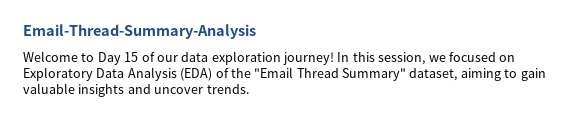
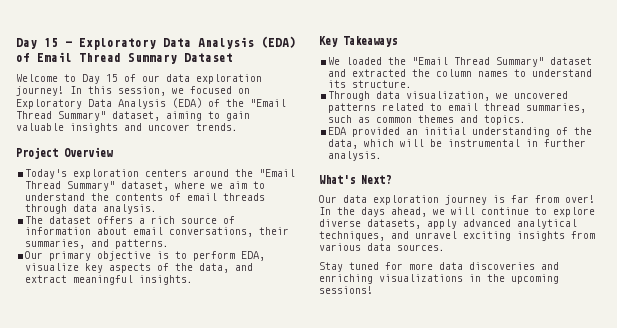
[23,24,256,39] Email-Thread-Summary-Analysis -> [16,36,296,50] [16,52,233,64] Day 15 - Exploratory Data Analysis (EDA) of Email Thread Summary Dataset
(249, 89) none -> [16,147,113,159] [25,169,296,179] [25,181,266,191] [25,193,266,201] [25,204,158,214] [25,216,236,224] [25,227,290,237] [25,239,170,249] [25,251,266,261] [25,263,254,273] [25,275,194,285] [319,36,397,47] [328,57,593,67] [328,69,593,77] [328,80,413,88] [328,91,569,101] [328,103,587,113] [328,115,527,125] [328,127,593,137] [328,139,587,149] [328,151,383,161] [319,175,391,184] [319,195,595,205] [319,207,595,217] [319,219,577,229] [319,231,595,241] [319,243,445,251] [319,262,559,272] [319,274,559,284] [319,286,373,294] // Project Overview // Today's exploration centers around the "Email Thread Summary" dataset, where we aim to understand the contents of email threads through data analysis. // The dataset offers a rich source of information about email conversations, their summaries, and patterns. // Our primary objective is to perform EDA, visualize key aspects of the data, and extract meaningful insights. // Key Takeaways // We loaded the "Email Thread Summary" dataset and extracted the column names to understand its structure. // Through data visualization, we uncovered patterns related to email thread summaries, such as common themes and topics. // EDA provided an initial understanding of the data, which will be instrumental in further analysis. // What's Next? // Our data exploration journey is far from over! In the days ahead, we will continue to explore diverse datasets, apply advanced analytical techniques, and unravel exciting insights from various data sources. // Stay tuned for more data discoveries and enriching visualizations in the upcoming sessions!

